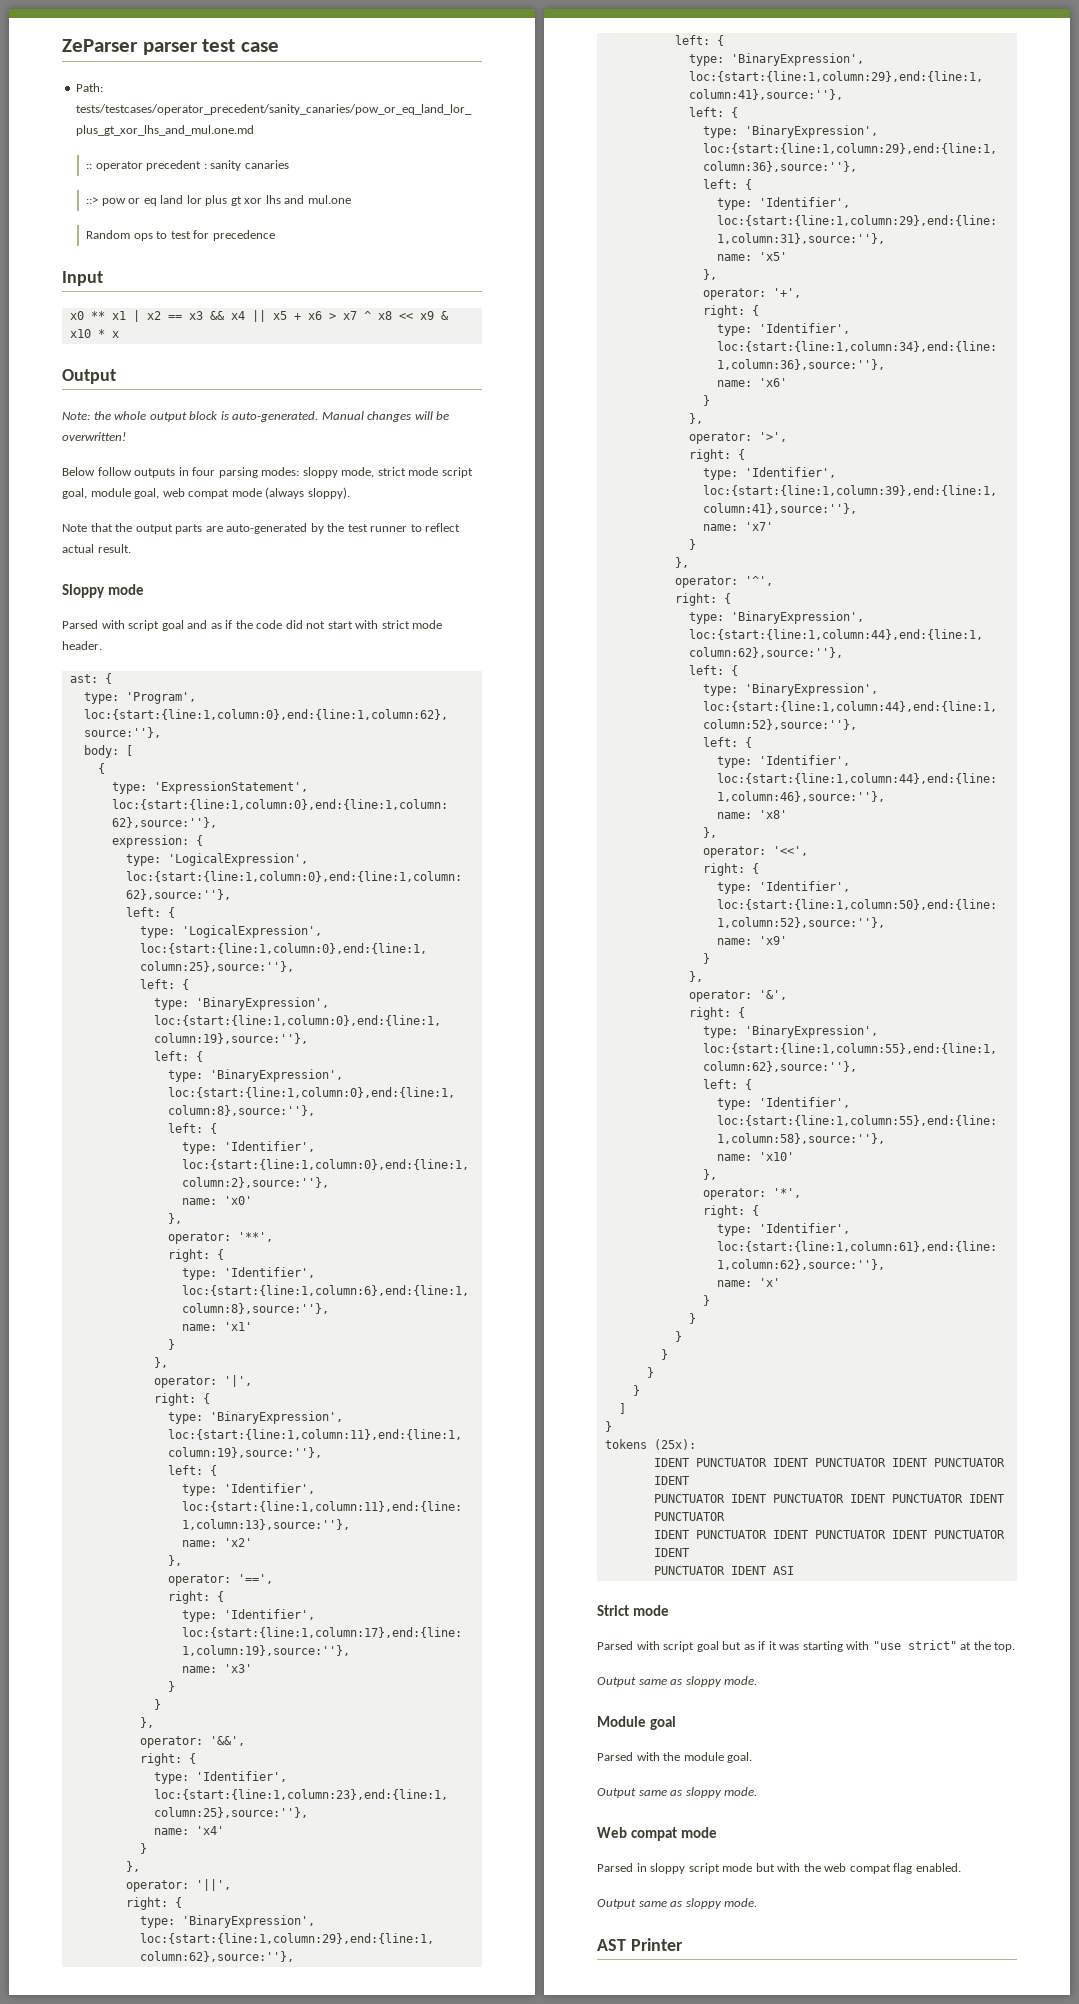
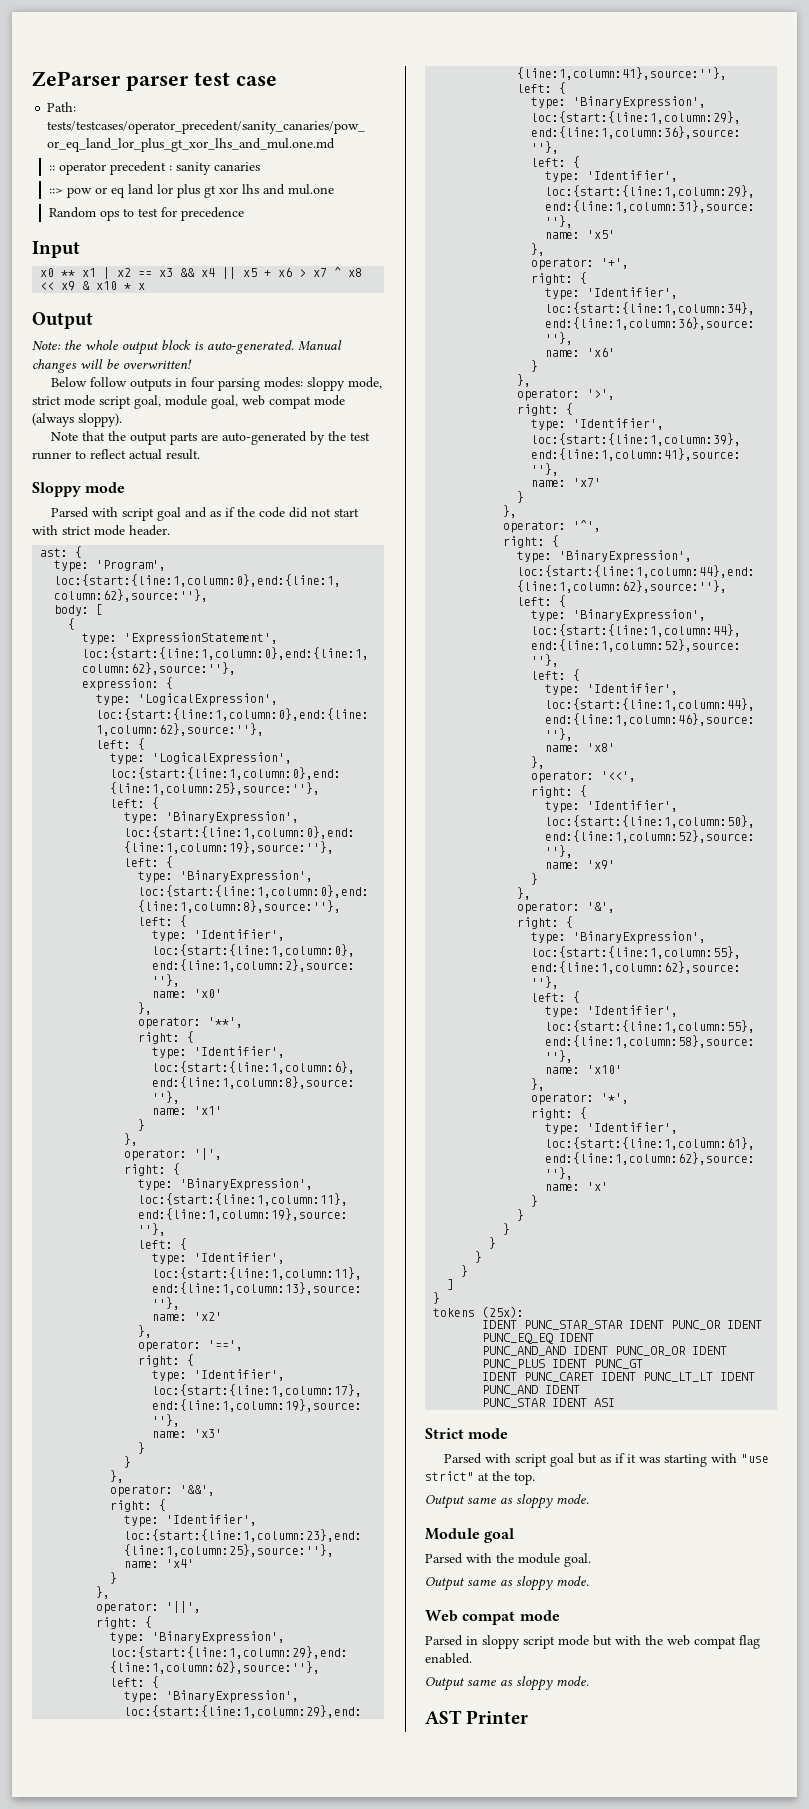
[695,1458,1005,1467] [653,1476,689,1485] [653,1494,1004,1503] [653,1512,725,1521] [653,1530,1005,1539] [653,1548,689,1557] [653,1566,725,1575] PUNCTUATOR IDENT PUNCTUATOR IDENT PUNCTUATOR IDENT // PUNCTUATOR IDENT PUNCTUATOR IDENT PUNCTUATOR IDENT PUNCTUATOR // IDENT PUNCTUATOR IDENT PUNCTUATOR IDENT PUNCTUATOR IDENT // PUNCTUATOR -> [524,1320,763,1330] [482,1333,595,1344] [482,1346,728,1356] [482,1359,644,1369] [482,1372,756,1382] [482,1385,581,1395] [482,1398,547,1408] PUNC_STAR_STAR IDENT PUNC_OR IDENT PUNC_EQ_EQ IDENT // PUNC_AND_AND IDENT PUNC_OR_OR IDENT PUNC_PLUS IDENT PUNC_GT // IDENT PUNC_CARET IDENT PUNC_LT_LT IDENT PUNC_AND IDENT // PUNC_STAR

